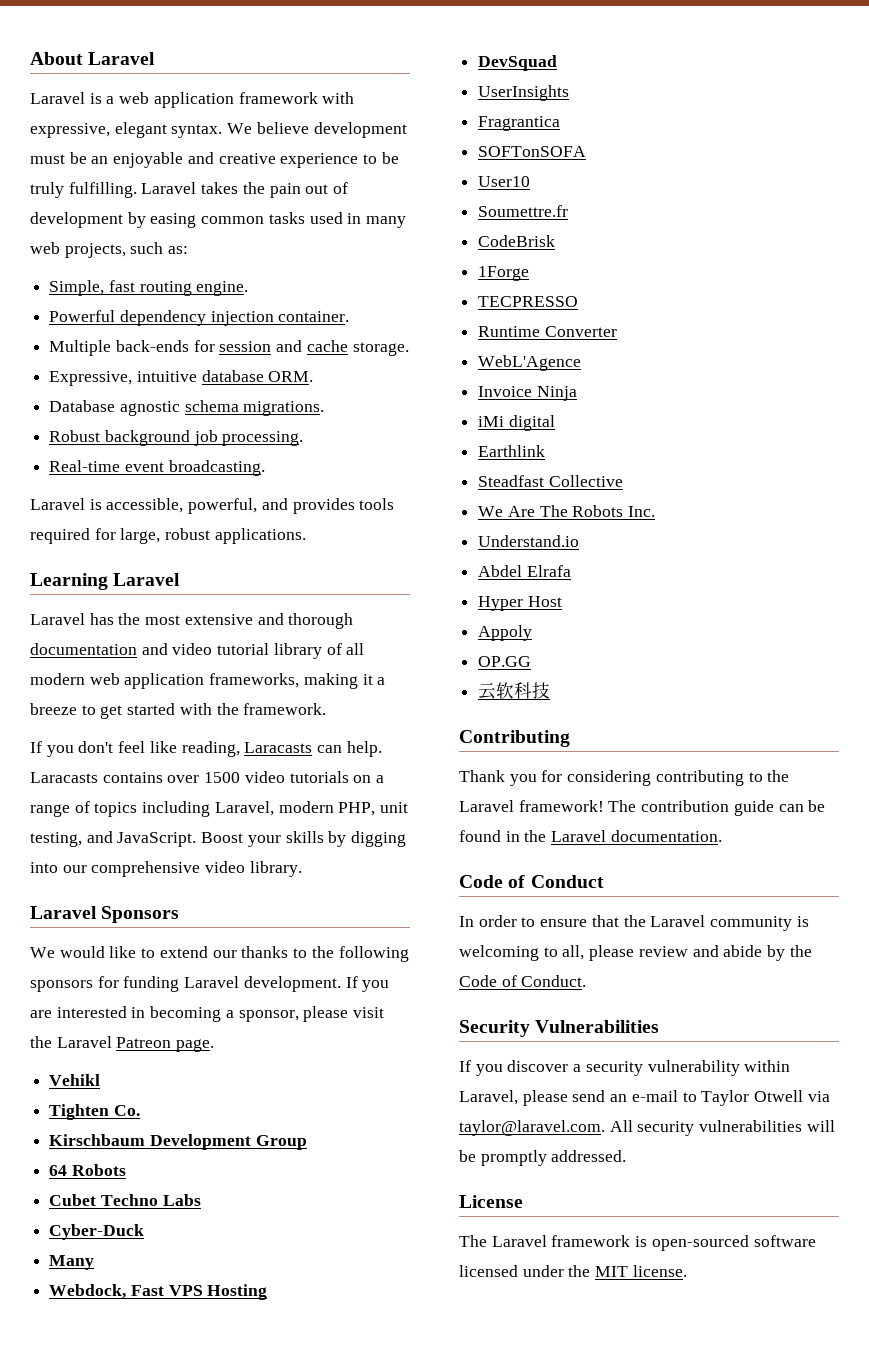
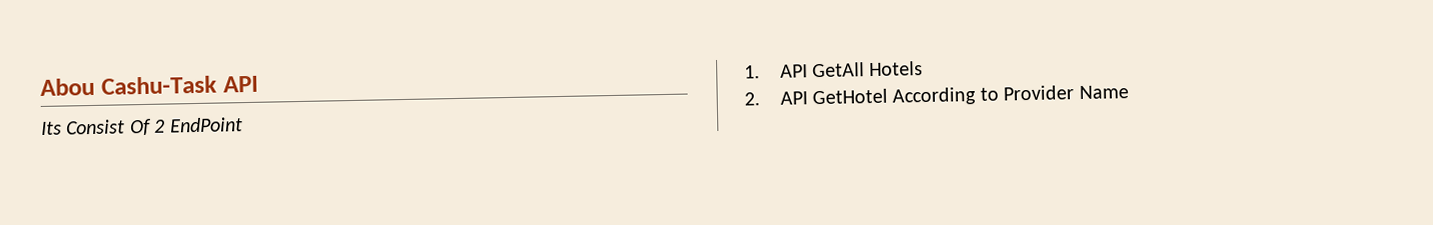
[30,52,156,65] [30,92,355,108] [30,122,407,138] [30,152,399,168] [30,182,349,198] [30,212,407,228] [30,242,189,258] [49,280,249,296] [49,310,350,326] [49,340,409,356] [49,370,314,386] [49,400,325,416] [49,430,304,446] [49,460,265,476] [30,498,395,514] [30,528,306,544] [30,573,181,590] [30,613,354,629] [30,643,365,659] [30,673,386,689] [30,703,327,719] [30,741,382,757] [30,771,385,783] [30,801,409,817] [30,831,407,847] [30,861,302,877] [30,906,180,923] [30,946,409,962] [30,976,390,992] [30,1006,385,1022] [30,1036,215,1052] [49,1074,101,1086] [49,1104,140,1120] [49,1134,307,1150] [49,1164,126,1176] [49,1194,201,1206] [49,1224,145,1240] [49,1255,95,1270] [49,1284,268,1300] [478,55,558,71] [478,85,570,101] [478,116,561,131] [478,146,587,157] [478,176,531,187] [478,205,569,217] [478,235,556,247] [478,266,530,281] [478,296,579,307] [478,326,617,337] [478,355,582,371] [478,386,577,401] [478,415,555,431] [478,445,546,457] [478,475,623,487] [478,505,656,517] [478,535,580,547] [478,565,571,577] [478,596,562,611] [478,625,533,641] [478,656,532,667] [478,682,551,700] [459,730,570,747] [459,770,790,786] [459,800,826,816] [459,830,722,842] [459,875,604,888] [459,915,809,931] [459,945,812,961] [459,975,587,987] [459,1020,660,1037] [459,1060,791,1076] [459,1090,830,1106] [459,1120,835,1136] [459,1150,627,1166] [459,1195,523,1208] [459,1235,816,1251] [459,1265,687,1277] About Laravel // Laravel is a web application framework with expressive, elegant syntax. We believe development must be an enjoyable and creative experience to be truly fulfilling. Laravel takes the pain out of development by easing common tasks used in many web projects, such as: // Simple, fast routing engine. // Powerful dependency injection container. // Multiple back-ends for session and cache storage. // Expressive, intuitive database ORM. // Database agnostic schema migrations. // Robust background job processing. // Real-time event broadcasting. // Laravel is accessible, powerful, and provides tools required for large, robust applications. // Learning Laravel // Laravel has the most extensive and thorough documentation and video tutorial library of all modern web application frameworks, making it a breeze to get started with the framework. // If you don't feel like reading, Laracasts can help. Laracasts contains over 1500 video tutorials on a range of topics including Laravel, modern PHP, unit testing, and JavaScript. Boost your skills by digging into our comprehensive video library. // Laravel Sponsors // We would like to extend our thanks to the following sponsors for funding Laravel development. If you are interested in becoming a sponsor, please visit the Laravel Patreon page. // Vehikl // Tighten Co. // Kirschbaum Development Group // 64 Robots // Cubet Techno Labs // Cyber-Duck // Many // Webdock, Fast VPS Hosting // DevSquad // UserInsights // Fragrantica // SOFTonSOFA // User10 // Soumettre.fr // CodeBrisk // 1Forge // TECPRESSO // Runtime Converter // WebL'Agence // Invoice Ninja // iMi digital // Earthlink // Steadfast Collective // We Are The Robots Inc. // Understand.io // Abdel Elrafa // Hyper Host // Appoly // OP.GG // 云软科技 // Contributing // Thank you for considering contributing to the Laravel framework! The contribution guide can be found in the Laravel documentation. // Code of Conduct // In order to ensure that the Laravel community is welcoming to all, please review and abide by the Code of Conduct. // Security Vulnerabilities // If you discover a security vulnerability within Laravel, please send an e-mail to Taylor Otwell via taylor@laravel.com. All security vulnerabilities will be promptly addressed. // License // The Laravel framework is open-sourced software licensed under the MIT license. -> [40,75,259,96] [41,117,243,136] [744,61,924,79] [744,85,1129,106] Abou Cashu-Task API // Its Consist Of 2 EndPoint // 1. API GetAll Hotels // 2. API GetHotel According to Provider Name

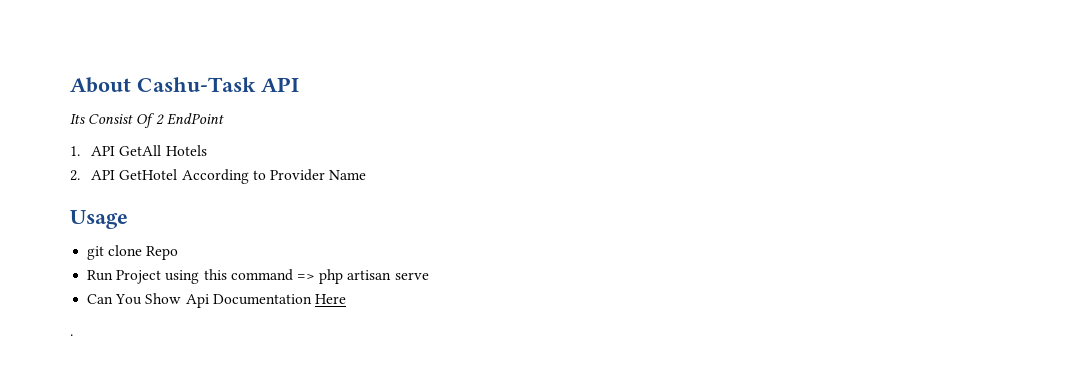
[40,77,95,96] Abou -> [70,77,131,93] About
(1129, 92) none -> [70,210,128,229] [87,245,179,260] [87,269,429,284] [87,293,346,308] [70,334,73,336] // Usage // git clone Repo // Run Project using this command => php artisan serve // Can You Show Api Documentation Here // .

